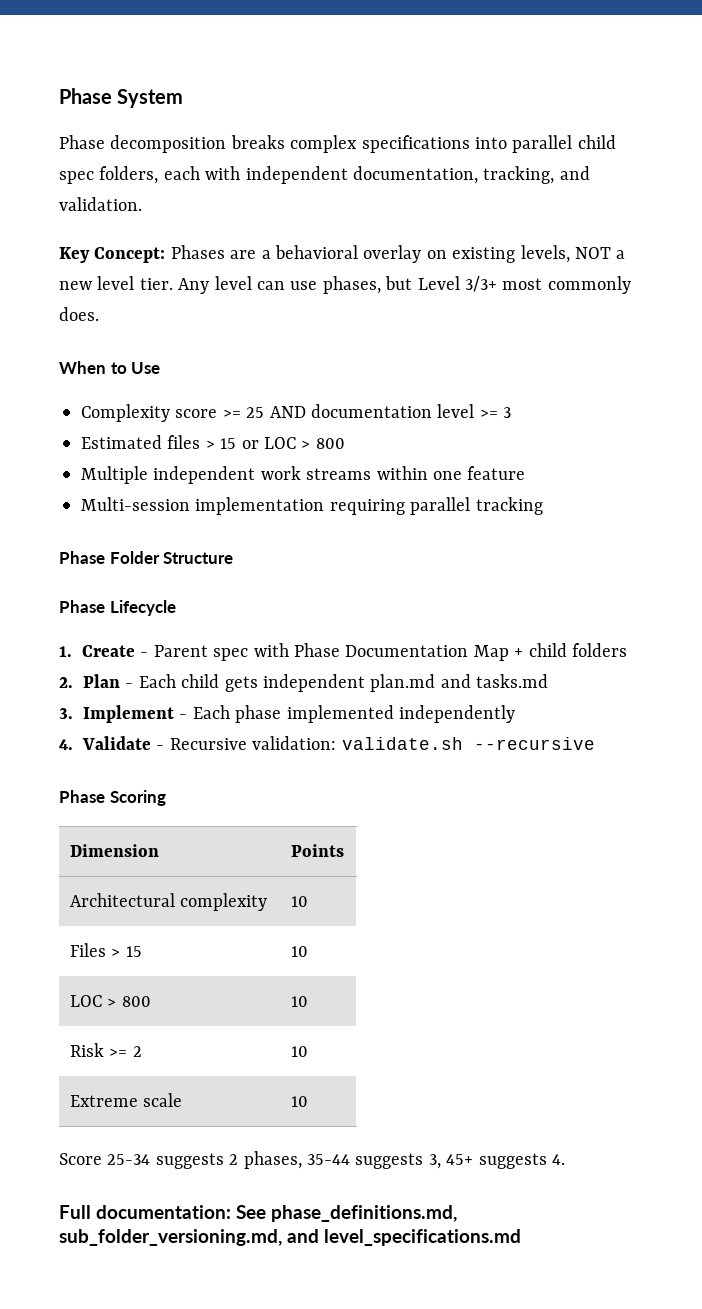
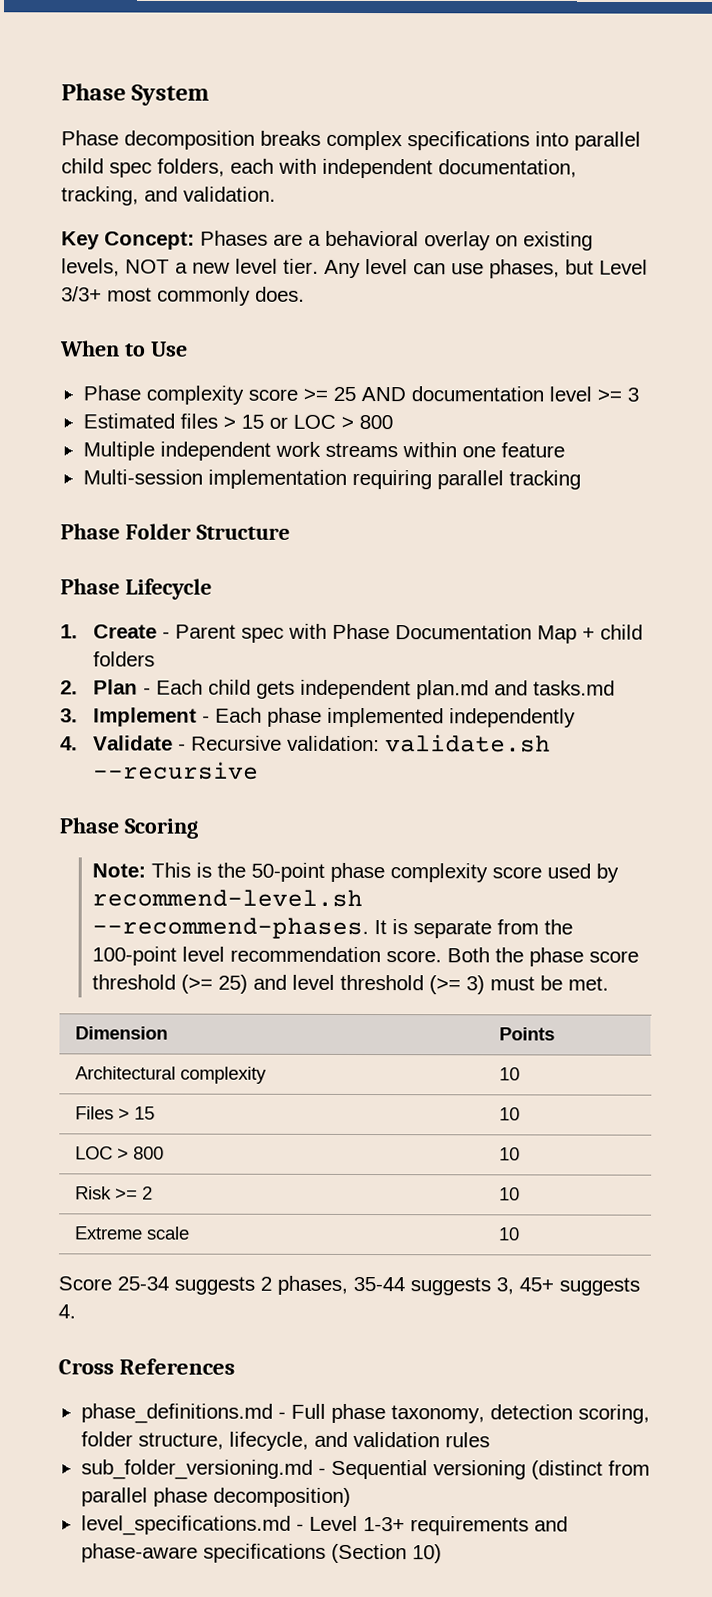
[81,404,170,422] Complexity -> [82,385,244,405] Phase complexity
(166, 798) none -> [92,862,620,883] [92,889,364,908] [92,917,574,940] [92,946,640,967] [92,974,610,995] // Note: This is the 50-point phase complexity score used by recommend-level.sh --recommend-phases. It is separate from the 100-point level recommendation score. Both the phase score threshold (>= 25) and level threshold (>= 3) must be met.
[59,1205,457,1222] [59,1229,521,1246] Full documentation: See phase_definitions.md, sub_folder_versioning.md, and level_specifications.md -> [58,1358,236,1375] [80,1403,650,1424] [80,1431,490,1451] [80,1459,650,1480] [80,1487,351,1507] [80,1515,568,1536] [80,1543,442,1564] Cross References // phase_definitions.md - Full phase taxonomy, detection scoring, folder structure, lifecycle, and validation rules // sub_folder_versioning.md - Sequential versioning (distinct from parallel phase decomposition) // level_specifications.md - Level 1-3+ requirements and phase-aware specifications (Section 10)

